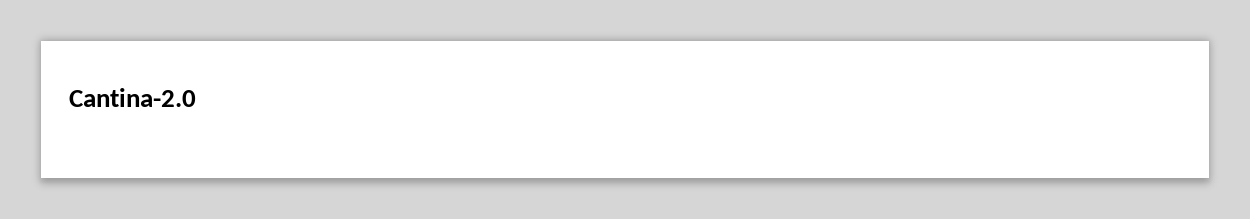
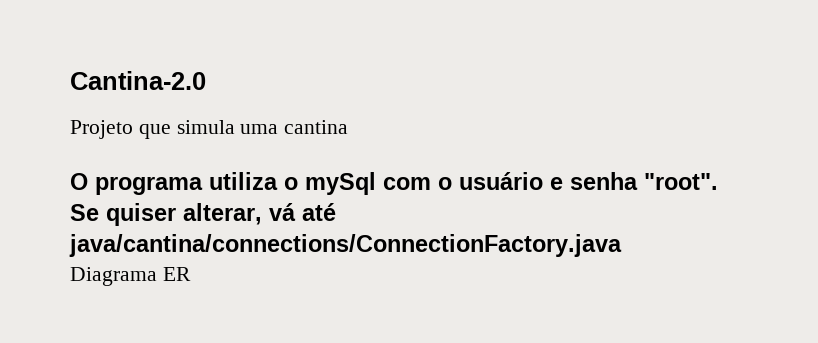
(196, 97) none -> [70,120,349,139] [70,172,718,195] [70,203,336,226] [69,234,622,257] [70,267,191,286] // Projeto que simula uma cantina // O programa utiliza o mySql com o usuário e senha "root". Se quiser alterar, vá até java/cantina/connections/ConnectionFactory.java // Diagrama ER

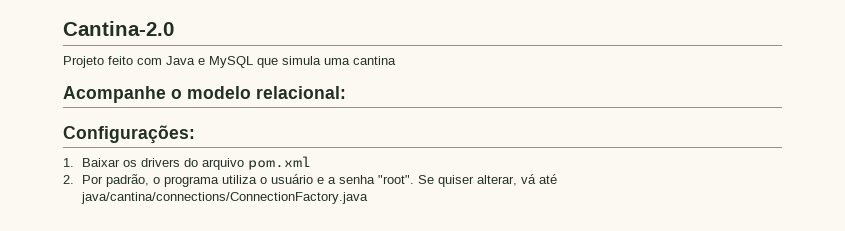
(133, 129) none -> [108,56,253,68] feito com Java e MySQL
[70,172,431,195] O programa utiliza o mySql com -> [63,86,346,103] [63,125,195,144] [63,156,311,170] [63,174,257,187] Acompanhe o modelo relacional: // Configurações: // 1. Baixar os drivers do arquivo pom.xml // 2. Por padrão, o programa utiliza
(563, 183) none -> [327,177,336,184] a
[70,267,191,286] // Diagrama ER -> (368, 198) none

